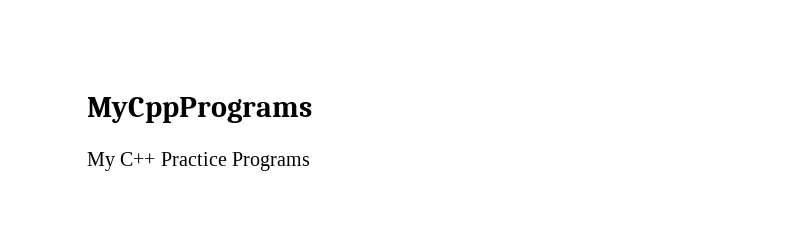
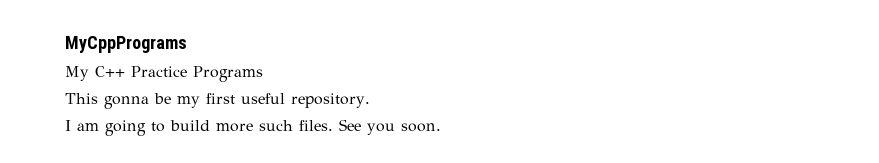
(311, 161) none -> [65,93,370,109] [65,119,441,136] // This gonna be my first useful repository. // I am going to build more such files. See you soon.

